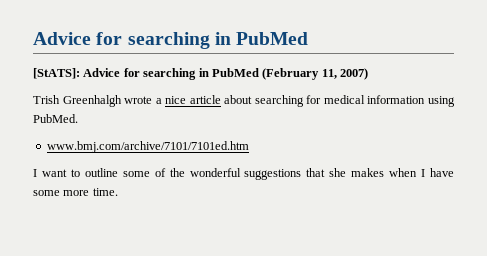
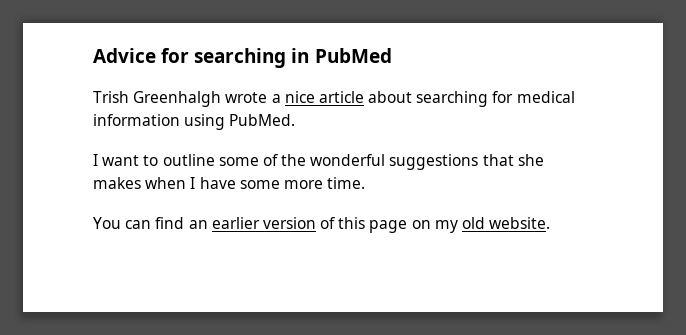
[33,32,309,49] [33,68,368,80] Advice for searching in PubMed // [StATS]: Advice for searching in PubMed (February 11, 2007) -> [93,48,392,68] Advice for searching in PubMed
[46,141,249,153] // www.bmj.com/archive/7101/7101ed.htm -> (296, 120) none
(118, 192) none -> [93,217,551,233] // You can find an earlier version of this page on my old website.

